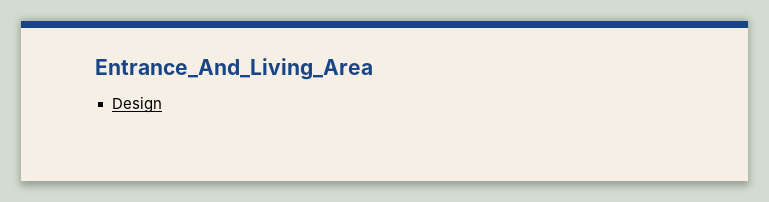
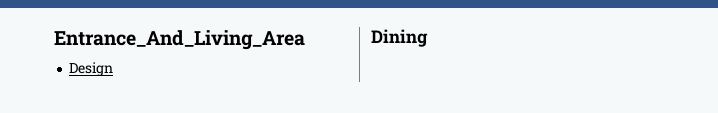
(162, 104) none -> [371,29,428,47] // Dining

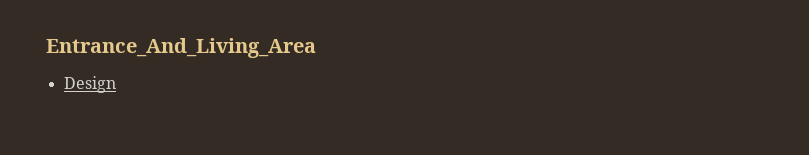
[371,29,428,47] // Dining -> (116, 84) none

